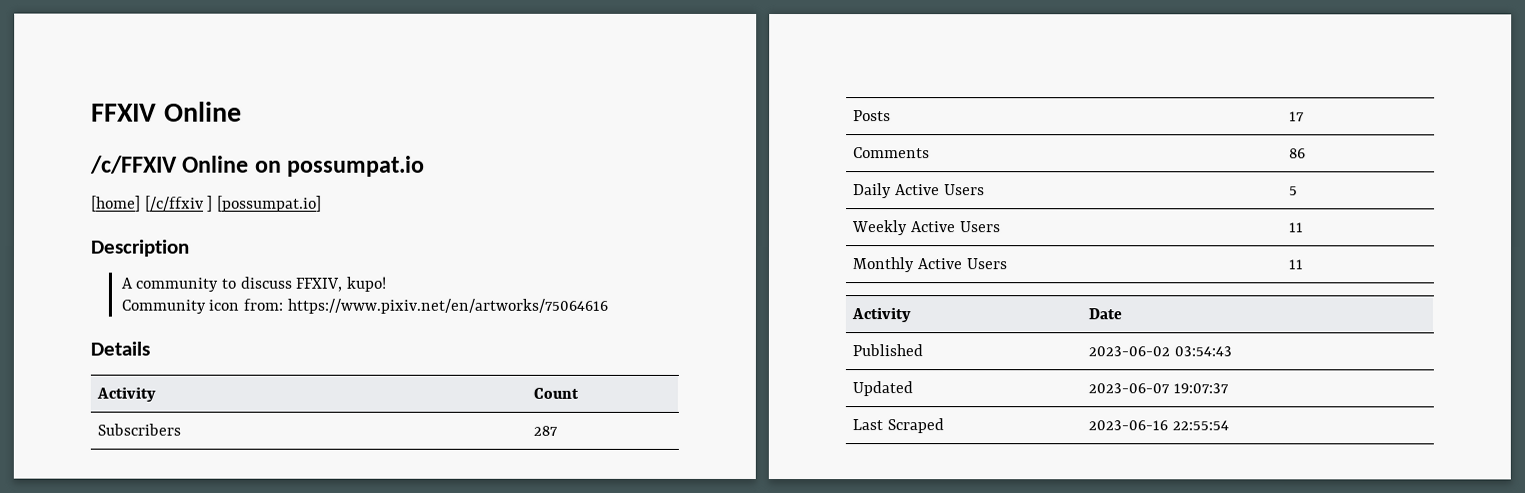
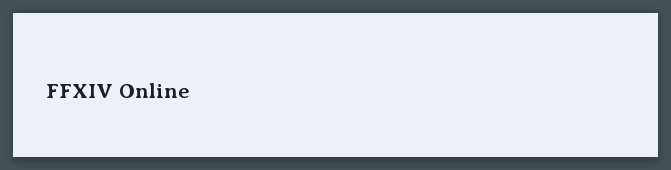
[90,155,426,177] [91,195,323,212] [90,239,190,257] [120,276,387,292] [120,298,608,314] [90,341,150,356] [96,386,157,402] [533,387,580,399] [97,423,182,436] [533,425,559,436] [853,110,892,122] [1289,111,1306,122] [853,147,931,159] [1289,148,1307,159] [853,183,985,199] [1289,186,1299,196] [852,220,1001,236] [1289,222,1305,233] [852,257,1007,273] [1288,259,1304,270] [851,307,912,323] [1088,308,1123,320] [852,344,924,357] [1088,346,1232,357] [852,381,914,397] [1088,383,1229,394] [852,418,944,434] [1088,420,1229,431] // /c/FFXIV Online on possumpat.io // [home] [/c/ffxiv ] [possumpat.io] // Description // A community to discuss FFXIV, kupo! // Community icon from: https://www.pixiv.net/en/artworks/75064616 // Details // Activity | Count // Subscribers | 287 // Posts | 17 // Comments | 86 // Daily Active Users | 5 // Weekly Active Users | 11 // Monthly Active Users | 11 // Activity | Date // Published | 2023-06-02 03:54:43 // Updated | 2023-06-07 19:07:37 // Last Scraped | 2023-06-16 22:55:54 -> (190, 90) none

